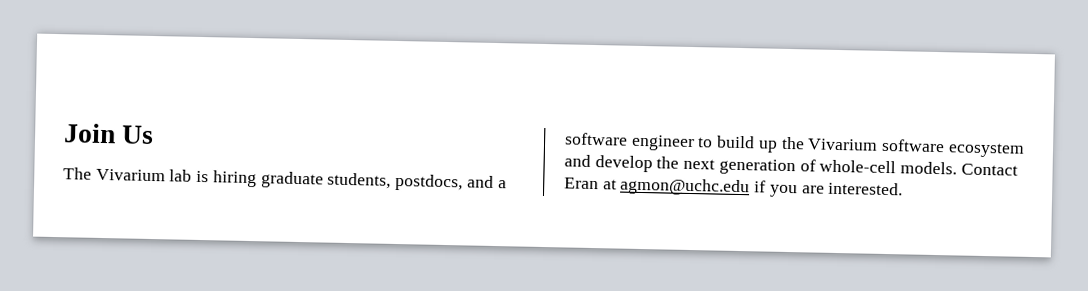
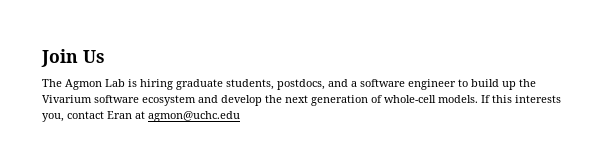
[95,168,193,182] Vivarium lab -> [65,79,125,90] Agmon Lab
[960,163,1018,176] [564,177,904,198] Contact Eran at agmon@uchc.edu if you are interested. -> [481,95,561,103] [42,111,240,122] If this interests you, contact Eran at agmon@uchc.edu

